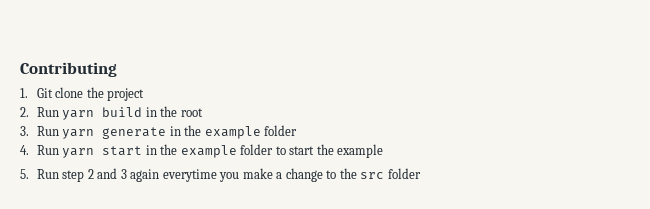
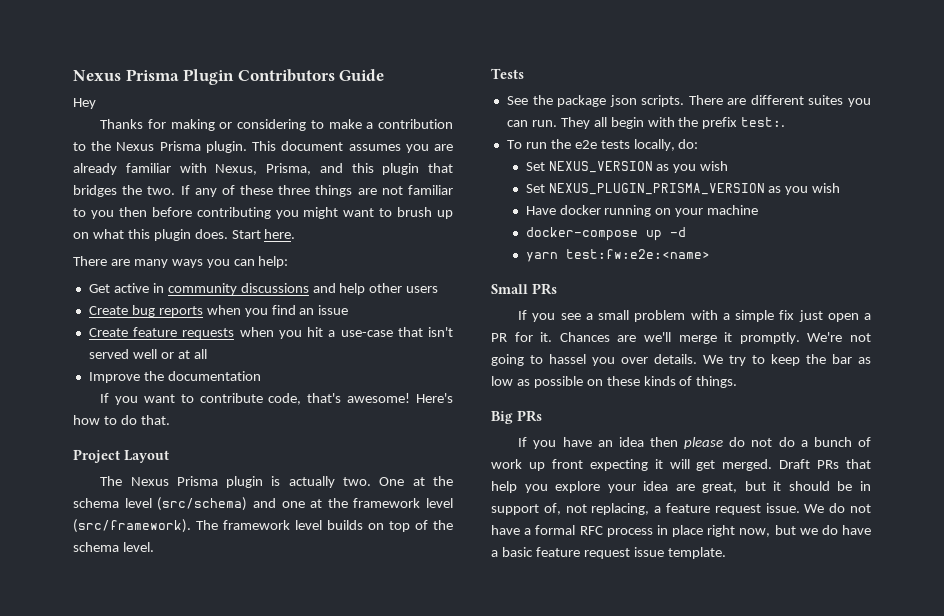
[20,62,117,77] [20,87,145,101] [20,106,203,120] [20,125,298,139] [20,144,384,158] [20,168,240,182] Contributing // 1. Git clone the project // 2. Run yarn build in the root // 3. Run yarn generate in the example folder // 4. Run yarn start in the example folder to start the example // 5. Run step 2 and 3 again everytime you -> [73,69,385,85] [73,98,96,109] [100,119,324,131] Nexus Prisma Plugin Contributors Guide // Hey // Thanks for making or considering to
[285,168,323,182] change -> [378,119,453,129] contribution
[360,168,421,179] src folder -> [116,141,454,153] [73,163,453,175] [73,185,454,197] [73,207,453,219] [73,229,296,241] [73,256,289,268] [88,283,439,295] [88,305,349,317] [88,327,453,339] [88,349,207,359] [88,371,261,383] [100,393,453,405] [73,415,170,425] [73,449,169,463] [100,476,453,488] [73,497,453,511] [73,519,453,533] [73,542,154,552] [491,68,524,79] [506,95,871,107] [506,117,786,129] [506,139,699,151] [525,161,729,173] [525,183,841,195] [525,205,759,217] [525,227,686,241] [525,249,710,262] [491,283,557,295] [518,310,871,322] [491,332,871,344] [491,354,871,366] [491,376,738,388] [491,410,542,424] [518,437,871,449] [491,459,871,471] [491,481,871,493] [491,503,872,515] [491,525,871,537] [491,547,726,559] Nexus Prisma plugin. This document assumes you are already familiar with Nexus, Prisma, and this plugin that bridges the two. If any of these three things are not familiar to you then before contributing you might want to brush up on what this plugin does. Start here. // There are many ways you can help: // Get active in community discussions and help other users // Create bug reports when you find an issue // Create feature requests when you hit a use-case that isn't served well or at all // Improve the documentation // If you want to contribute code, that's awesome! Here's how to do that. // Project Layout // The Nexus Prisma plugin is actually two. One at the schema level (src/schema) and one at the framework level (src/framework). The framework level builds on top of the schema level. // Tests // See the package json scripts. There are different suites you can run. They all begin with the prefix test:. // To run the e2e tests locally, do: // Set NEXUS_VERSION as you wish // Set NEXUS_PLUGIN_PRISMA_VERSION as you wish // Have docker running on your machine // docker-compose up -d // yarn test:fw:e2e:<name> // Small PRs // If you see a small problem with a simple fix just open a PR for it. Chances are we'll merge it promptly. We're not going to hassel you over details. We try to keep the bar as low as possible on these kinds of things. // Big PRs // If you have an idea then please do not do a bunch of work up front expecting it will get merged. Draft PRs that help you explore your idea are great, but it should be in support of, not replacing, a feature request issue. We do not have a formal RFC process in place right now, but we do have a basic feature request issue template.

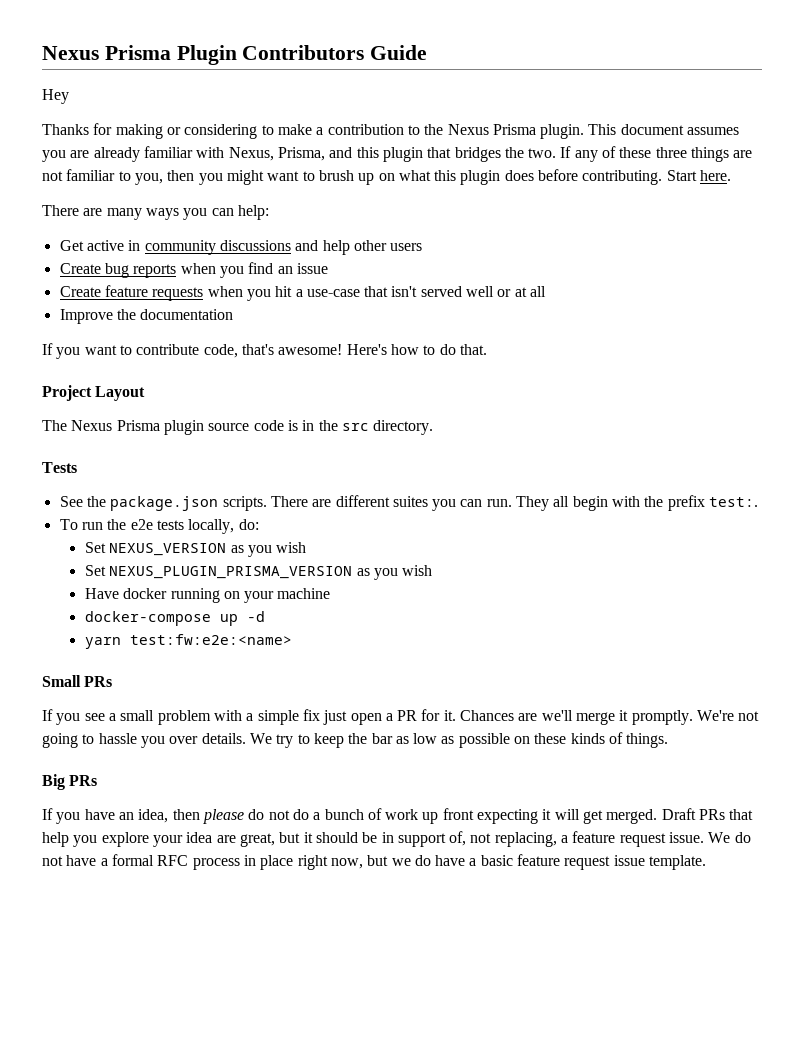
[90,207,271,219] you then before contributing -> [134,170,195,185] you, then
[194,229,228,239] does. -> [504,169,663,185] does before contributing.
[271,476,453,488] [73,497,453,511] [73,519,453,533] [73,542,154,552] is actually two. One at the schema level (src/schema) and one at the framework level (src/framework). The framework level builds on top of the schema level. -> [208,420,434,435] source code is in the src directory.
[557,95,637,107] package json -> [110,496,219,511] package.json
[549,354,586,364] hassel -> [98,733,137,744] hassle
[618,437,644,447] idea -> [138,809,169,823] idea,

